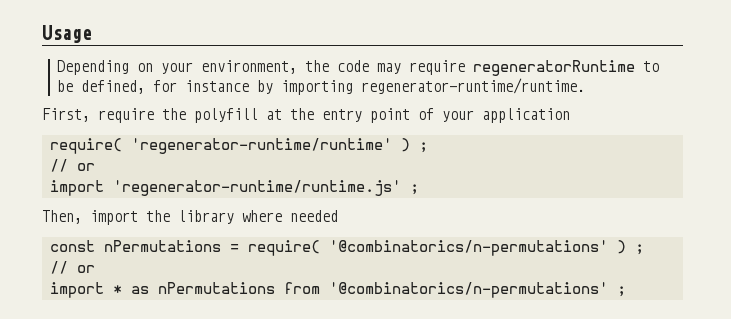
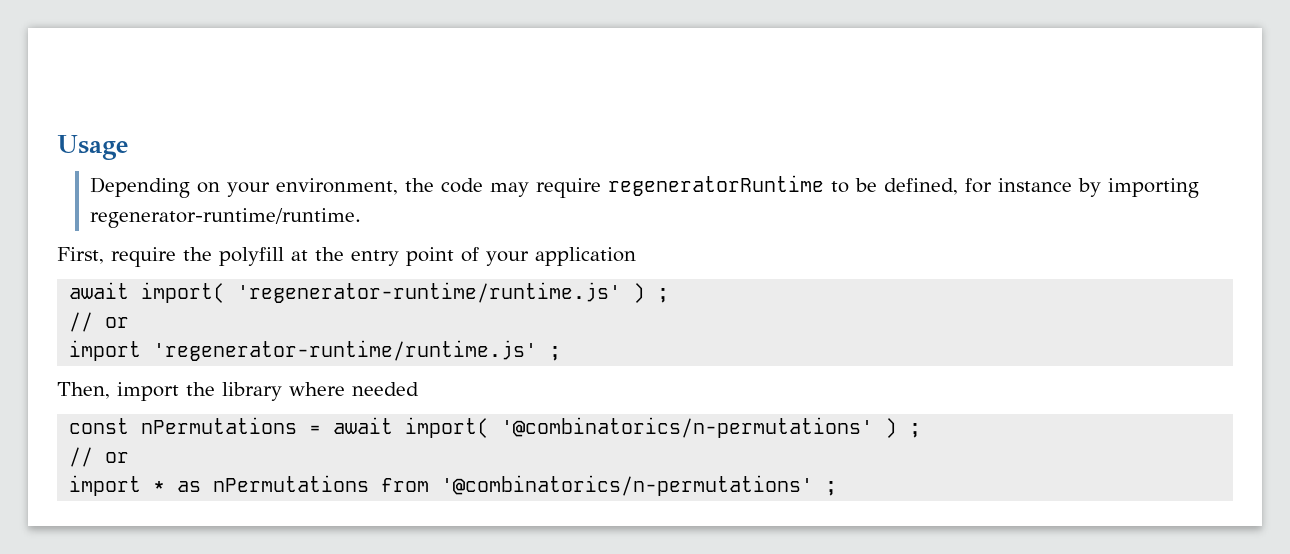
[49,138,392,154] require( 'regenerator-runtime/runtime' -> [69,282,622,303] await import( 'regenerator-runtime/runtime.js'
[247,240,320,256] require( -> [333,417,490,438] await import(

